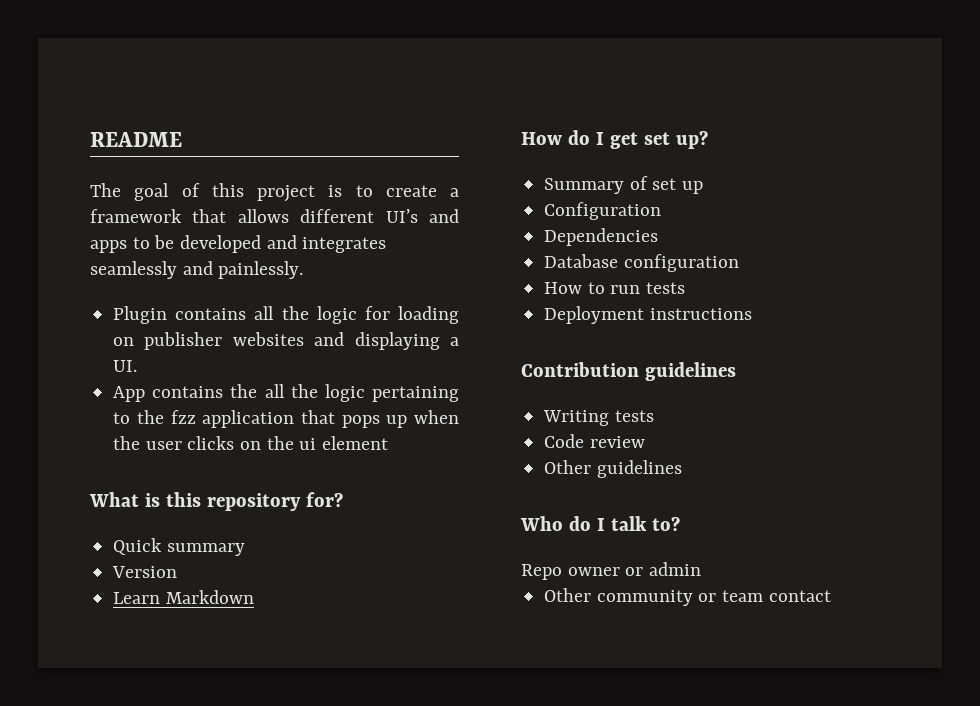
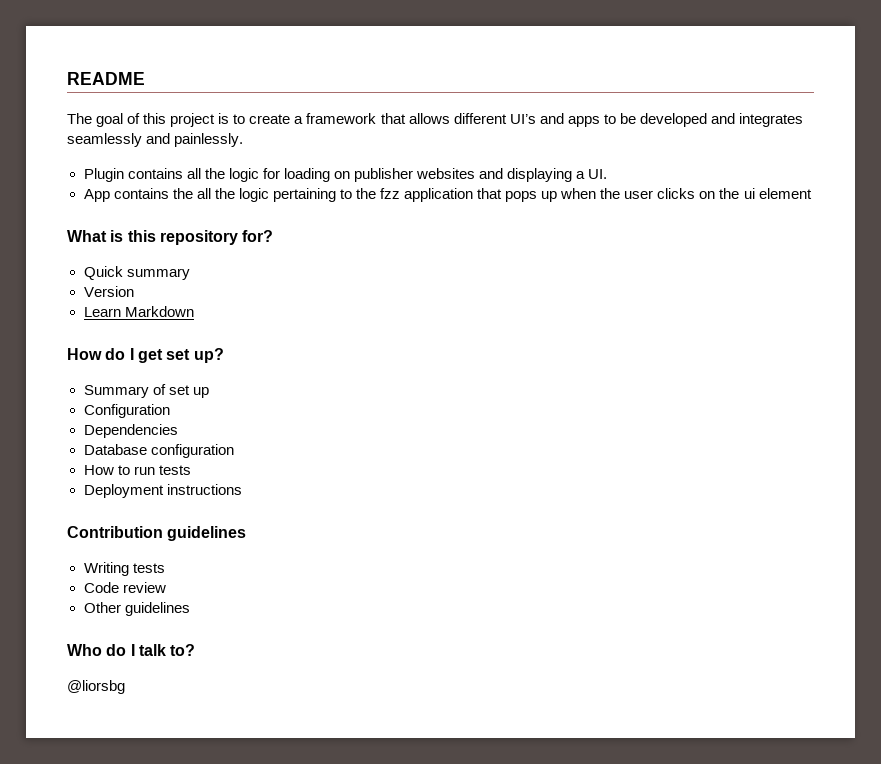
[521,562,702,580] [544,588,831,606] Repo owner or admin // Other community or team contact -> [67,680,125,694] @liorsbg

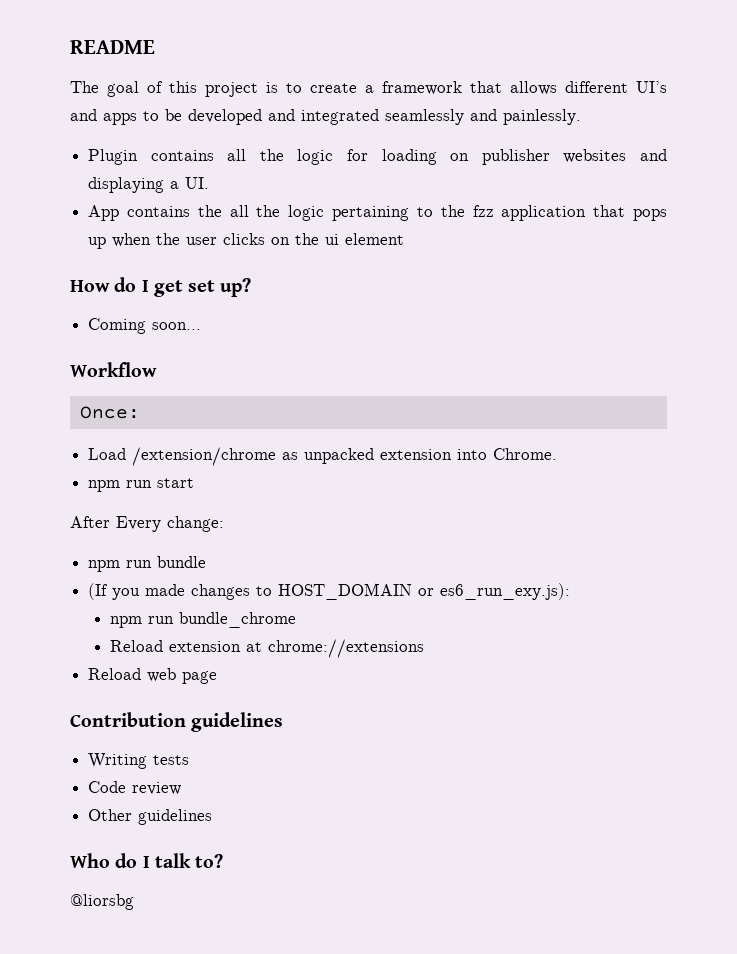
[738,113,803,127] integrates -> [301,109,379,125] integrated
[67,230,274,245] [83,266,190,280] [83,286,134,297] [83,306,194,317] // What is this repository for? // Quick summary // Version // Learn Markdown -> (405, 239) none
[83,384,209,398] [83,404,170,418] [83,424,178,438] [83,444,234,458] [83,465,191,475] [83,484,242,498] Summary of set up // Configuration // Dependencies // Database configuration // How to run tests // Deployment instructions -> [88,318,202,334] [70,362,157,377] [79,406,140,419] [88,447,558,466] [88,478,195,492] [70,516,224,532] [88,556,207,572] [88,583,571,600] [109,612,296,628] [109,639,424,658] [88,668,218,684] Coming soon... // Workflow // Once: // Load /extension/chrome as unpacked extension into Chrome. // npm run start // After Every change: // npm run bundle // (If you made changes to HOST_DOMAIN or es6_run_exy.js): // npm run bundle_chrome // Reload extension at chrome://extensions // Reload web page

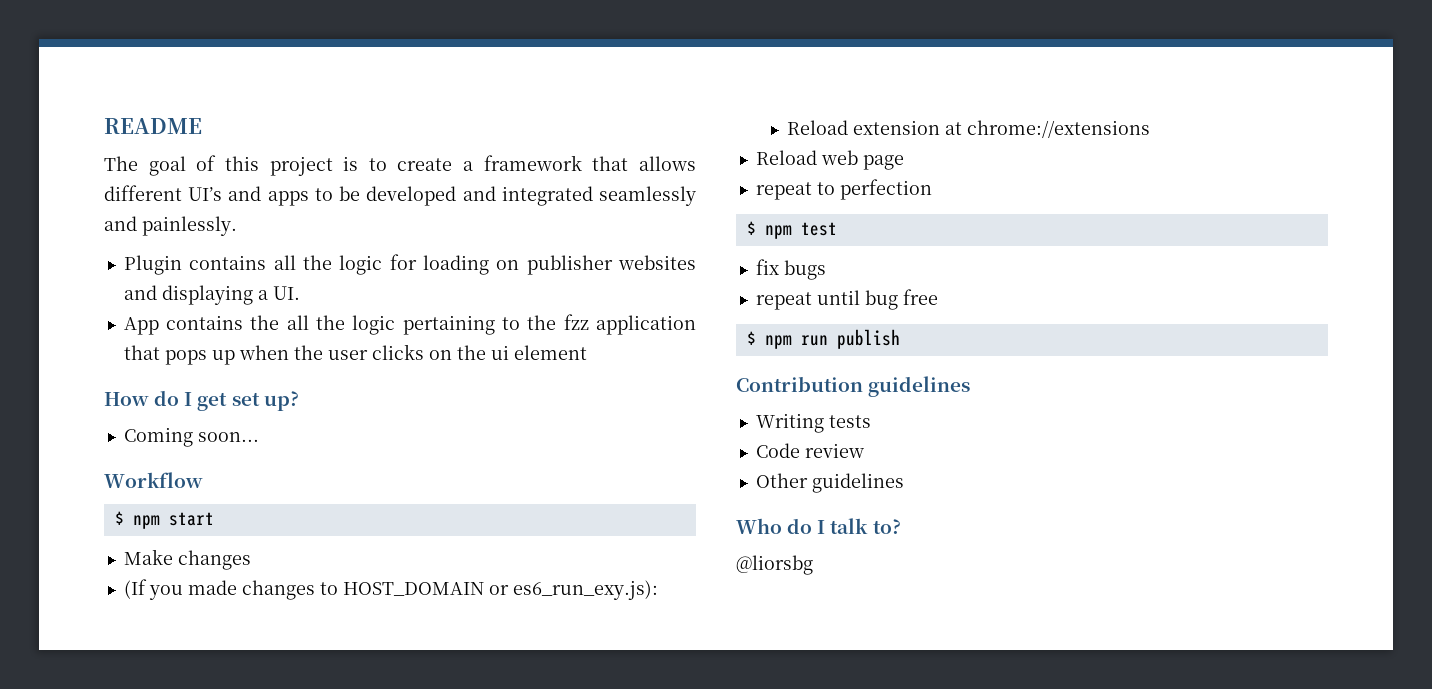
[79,406,140,419] [88,447,558,466] [88,478,195,492] [70,516,224,532] [88,556,207,572] Once: // Load /extension/chrome as unpacked extension into Chrome. // npm run start // After Every change: // npm run bundle -> [114,511,214,529] [123,549,251,570] $ npm start // Make changes
[109,612,296,628] // npm run bundle_chrome -> (658, 590) none
(218, 677) none -> [755,179,932,200] [746,221,837,239] [755,259,826,280] [755,289,938,310] [746,329,900,349] // repeat to perfection // $ npm test // fix bugs // repeat until bug free // $ npm run publish

